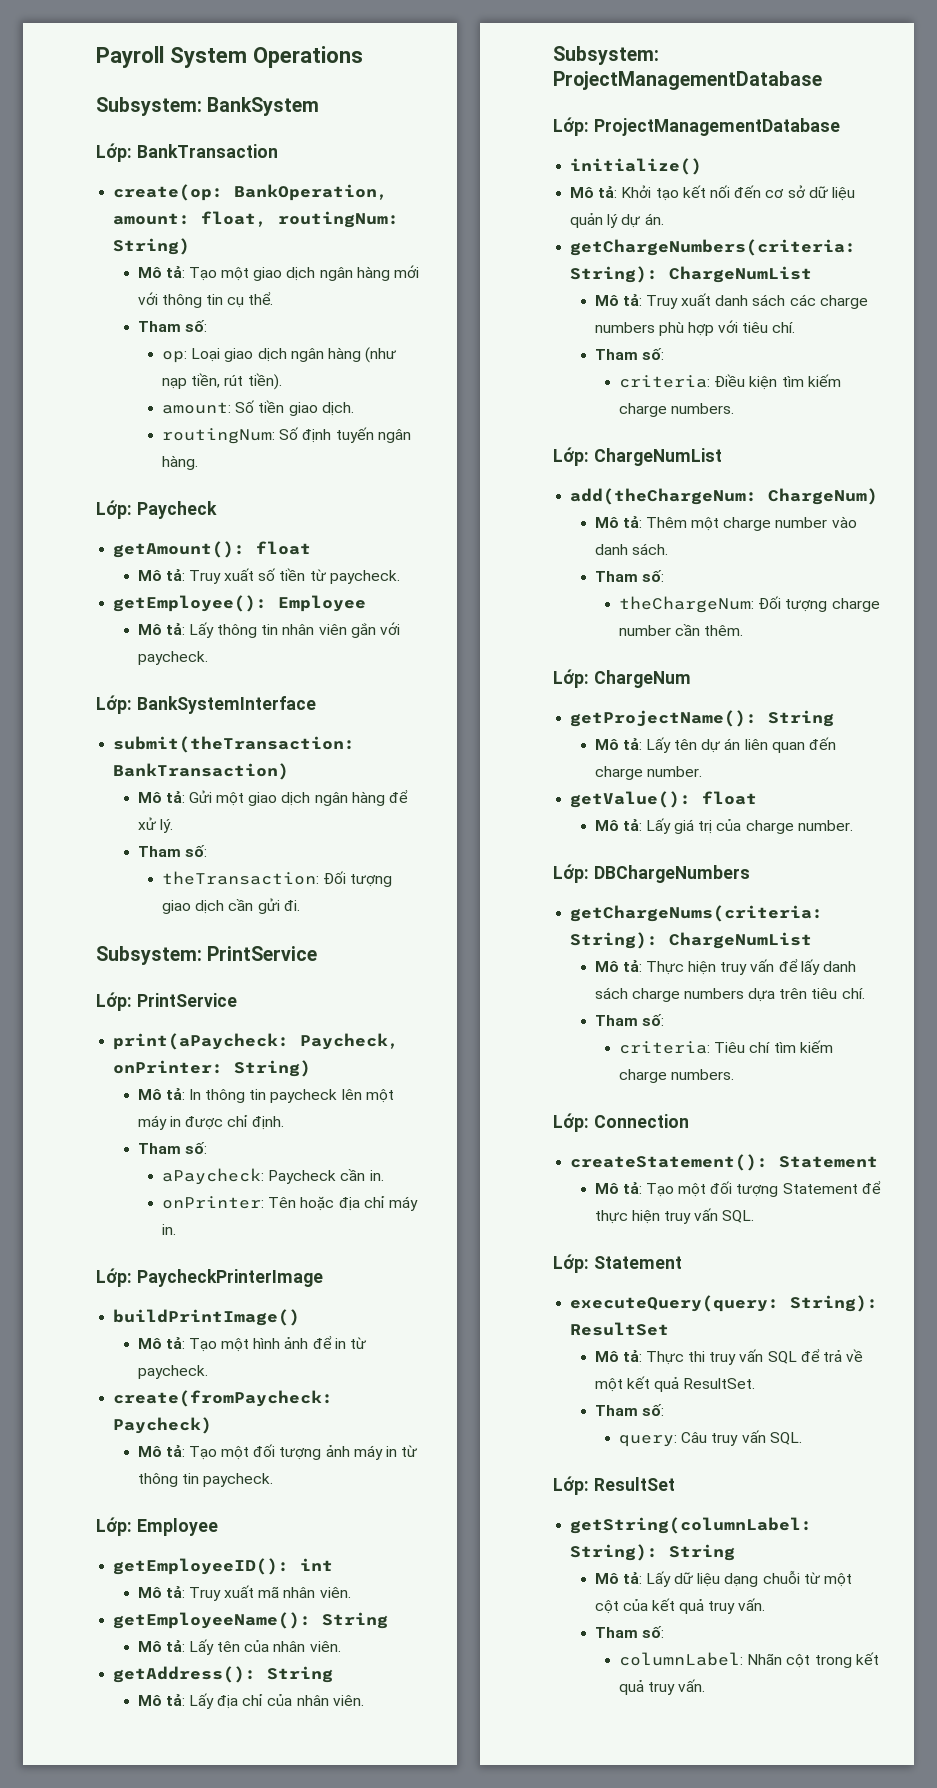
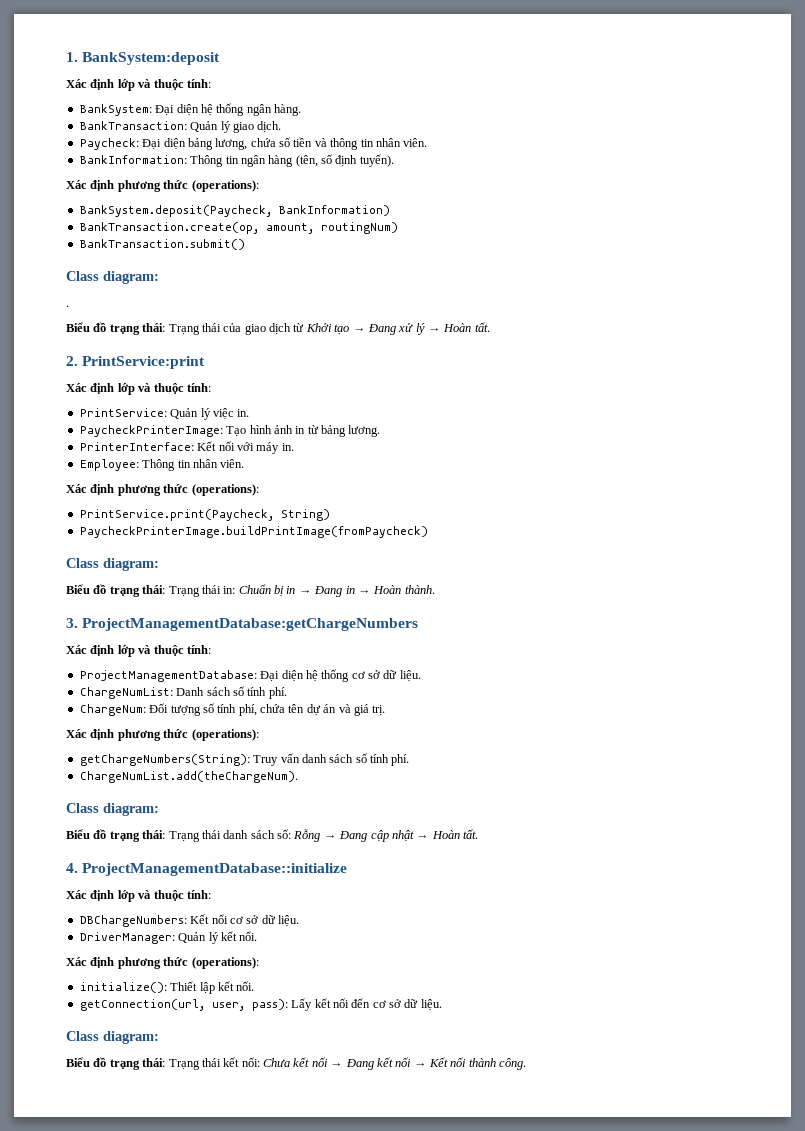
[96,46,363,68] [96,97,320,116] [96,143,278,162] [113,184,389,201] [113,211,400,228] [113,238,191,255] [137,265,419,281] [137,292,274,308] [137,320,207,332] [161,347,398,363] [161,373,282,390] [161,400,354,416] [161,427,411,444] [161,455,198,470] [96,500,217,519] [113,541,312,558] [137,568,400,584] [113,595,367,612] [137,622,400,638] [137,651,208,665] [96,695,316,714] [113,736,356,753] [113,763,290,780] [137,790,408,806] [137,817,173,833] [137,845,207,857] [161,871,393,887] [161,898,300,914] [96,946,318,965] [96,992,237,1011] [113,1033,400,1050] [113,1060,312,1077] [137,1088,394,1103] [137,1115,285,1130] [137,1142,207,1154] [161,1168,384,1185] [161,1196,418,1211] [161,1224,176,1235] [96,1268,323,1287] [113,1309,301,1326] [137,1336,367,1352] [137,1365,208,1379] [113,1390,334,1407] [113,1417,213,1434] [137,1444,419,1460] [137,1473,273,1487] [96,1517,218,1536] [113,1558,334,1575] [137,1585,351,1601] [113,1612,389,1629] [137,1639,341,1655] [113,1666,334,1683] [137,1693,364,1709] [553,46,659,65] [553,71,822,90] [553,117,840,136] [570,158,703,175] [570,185,679,201] Payroll System Operations // Subsystem: BankSystem // Lớp: BankTransaction // create(op: BankOperation, amount: float, routingNum: String) // Mô tả: Tạo một giao dịch ngân hàng mới với thông tin cụ thể. // Tham số: // op: Loại giao dịch ngân hàng (như nạp tiền, rút tiền). // amount: Số tiền giao dịch. // routingNum: Số định tuyến ngân hàng. // Lớp: Paycheck // getAmount(): float // Mô tả: Truy xuất số tiền từ paycheck. // getEmployee(): Employee // Mô tả: Lấy thông tin nhân viên gắn với paycheck. // Lớp: BankSystemInterface // submit(theTransaction: BankTransaction) // Mô tả: Gửi một giao dịch ngân hàng để xử lý. // Tham số: // theTransaction: Đối tượng giao dịch cần gửi đi. // Subsystem: PrintService // Lớp: PrintService // print(aPaycheck: Paycheck, onPrinter: String) // Mô tả: In thông tin paycheck lên một máy in được chỉ định. // Tham số: // aPaycheck: Paycheck cần in. // onPrinter: Tên hoặc địa chỉ máy in. // Lớp: PaycheckPrinterImage // buildPrintImage() // Mô tả: Tạo một hình ảnh để in từ paycheck. // create(fromPaycheck: Paycheck) // Mô tả: Tạo một đối tượng ảnh máy in từ thông tin paycheck. // Lớp: Employee // getEmployeeID(): int // Mô tả: Truy xuất mã nhân viên. // getEmployeeName(): String // Mô tả: Lấy tên của nhân viên. // getAddress(): String // Mô tả: Lấy địa chỉ của nhân viên. // Subsystem: ProjectManagementDatabase // Lớp: ProjectManagementDatabase // initialize() // Mô tả: Khởi tạo -> [66,52,221,65] [66,79,211,91] [79,103,301,116] [79,121,282,133] [79,137,428,150] [79,154,394,167] [66,180,259,192] [79,205,390,217] [79,222,398,234] [79,239,245,250] [66,271,159,284] [66,305,69,307] [66,322,490,335] [66,356,206,369] [66,383,211,395] [79,408,250,420] [79,425,381,437] [79,441,294,454] [79,459,245,471] [66,484,259,496] [79,509,330,521] [79,526,428,538] [66,558,159,571] [66,584,435,597] [66,618,419,631] [66,645,211,657] [79,669,421,682] [79,686,287,699] [79,703,386,716] [66,729,259,741] [79,753,410,766] [79,771,298,783] [66,803,159,816] [66,829,478,842] [66,863,348,876] [66,890,211,902] [79,914,299,927] [79,931,258,944] [66,957,259,969] [79,981,255,994] [79,998,313,1011] 1. BankSystem:deposit // Xác định lớp và thuộc tính: // BankSystem: Đại diện hệ thống ngân hàng. // BankTransaction: Quản lý giao dịch. // Paycheck: Đại diện bảng lương, chứa số tiền và thông tin nhân viên. // BankInformation: Thông tin ngân hàng (tên, số định tuyến). // Xác định phương thức (operations): // BankSystem.deposit(Paycheck, BankInformation) // BankTransaction.create(op, amount, routingNum) // BankTransaction.submit() // Class diagram: // . // Biểu đồ trạng thái: Trạng thái của giao dịch từ Khởi tạo → Đang xử lý → Hoàn tất. // 2. PrintService:print // Xác định lớp và thuộc tính: // PrintService: Quản lý việc in. // PaycheckPrinterImage: Tạo hình ảnh in từ bảng lương. // PrinterInterface: Kết nối với máy in. // Employee: Thông tin nhân viên. // Xác định phương thức (operations): // PrintService.print(Paycheck, String) // PaycheckPrinterImage.buildPrintImage(fromPaycheck) // Class diagram: // Biểu đồ trạng thái: Trạng thái in: Chuẩn bị in → Đang in → Hoàn thành. // 3. ProjectManagementDatabase:getChargeNumbers // Xác định lớp và thuộc tính: // ProjectManagementDatabase: Đại diện hệ thống cơ sở dữ liệu. // ChargeNumList: Danh sách số tính phí. // ChargeNum: Đối tượng số tính phí, chứa tên dự án và giá trị. // Xác định phương thức (operations): // getChargeNumbers(String): Truy vấn danh sách số tính phí. // ChargeNumList.add(theChargeNum). // Class diagram: // Biểu đồ trạng thái: Trạng thái danh sách số: Rỗng → Đang cập nhật → Hoàn tất. // 4. ProjectManagementDatabase::initialize // Xác định lớp và thuộc tính: // DBChargeNumbers: Kết nối cơ sở dữ liệu. // DriverManager: Quản lý kết nối. // Xác định phương thức (operations): // initialize(): Thiết lập kết nối. // getConnection(url, user, pass): Lấy
[831,187,855,201] [570,213,664,228] [570,239,857,256] [570,266,813,283] [594,293,868,309] [594,320,796,336] [594,348,664,360] [618,374,841,390] [618,403,735,417] [553,447,722,466] [570,488,879,505] [594,516,857,531] [594,543,668,555] [594,570,664,582] [618,596,880,613] [618,624,744,636] [553,669,691,688] [570,710,835,727] [594,737,836,753] [594,766,702,780] [570,791,758,808] [594,818,853,834] [553,864,750,883] [570,905,824,922] [570,932,813,949] [594,959,856,975] [594,987,865,1002] [594,1014,664,1026] [618,1040,833,1054] [618,1069,735,1083] [553,1113,689,1132] [570,1154,879,1171] [594,1181,881,1197] [594,1208,755,1224] [553,1254,682,1273] [570,1295,879,1312] [570,1322,670,1336] [594,1349,864,1365] [594,1376,756,1392] [594,1404,664,1416] [618,1430,802,1447] [553,1476,675,1495] [570,1517,813,1534] [570,1544,736,1561] [594,1570,852,1587] [594,1598,766,1614] [594,1626,664,1638] [618,1652,879,1668] [618,1679,706,1695] liệu quản lý dự án. // getChargeNumbers(criteria: String): ChargeNumList // Mô tả: Truy xuất danh sách các charge numbers phù hợp với tiêu chí. // Tham số: // criteria: Điều kiện tìm kiếm charge numbers. // Lớp: ChargeNumList // add(theChargeNum: ChargeNum) // Mô tả: Thêm một charge number vào danh sách. // Tham số: // theChargeNum: Đối tượng charge number cần thêm. // Lớp: ChargeNum // getProjectName(): String // Mô tả: Lấy tên dự án liên quan đến charge number. // getValue(): float // Mô tả: Lấy giá trị của charge number. // Lớp: DBChargeNumbers // getChargeNums(criteria: String): ChargeNumList // Mô tả: Thực hiện truy vấn để lấy danh sách charge numbers dựa trên tiêu chí. // Tham số: // criteria: Tiêu chí tìm kiếm charge numbers. // Lớp: Connection // createStatement(): Statement // Mô tả: Tạo một đối tượng Statement để thực hiện truy vấn SQL. // Lớp: Statement // executeQuery(query: String): ResultSet // Mô tả: Thực thi truy vấn SQL để trả về một kết quả ResultSet. // Tham số: // query: Câu truy vấn SQL. // Lớp: ResultSet // getString(columnLabel: String): String // Mô tả: Lấy dữ liệu dạng chuỗi từ một cột của kết quả truy vấn. // Tham số: // columnLabel: Nhãn cột trong kết quả truy vấn. -> [420,999,442,1011] [66,1031,159,1044] [66,1057,527,1070] liệu. // Class diagram: // Biểu đồ trạng thái: Trạng thái kết nối: Chưa kết nối → Đang kết nối → Kết nối thành công.

